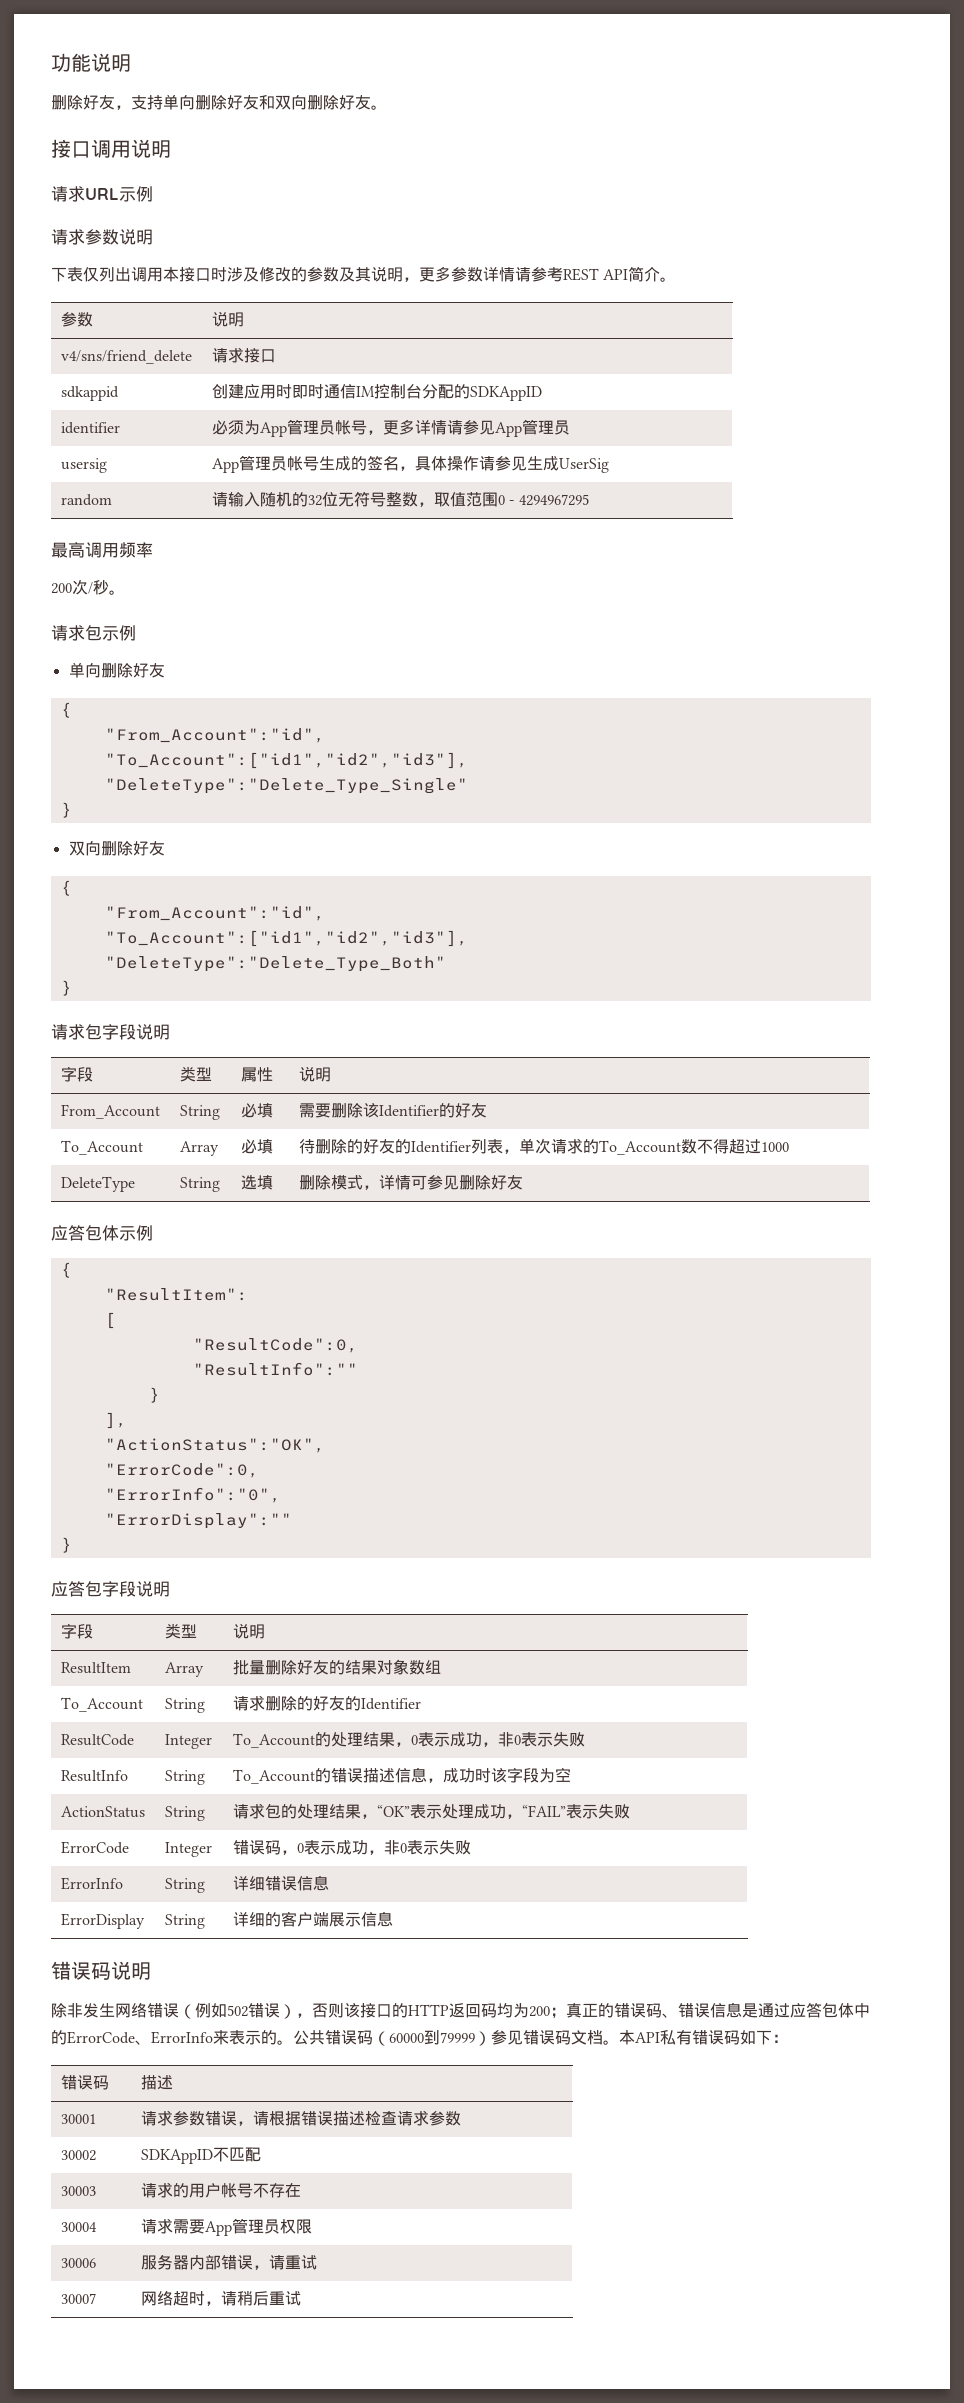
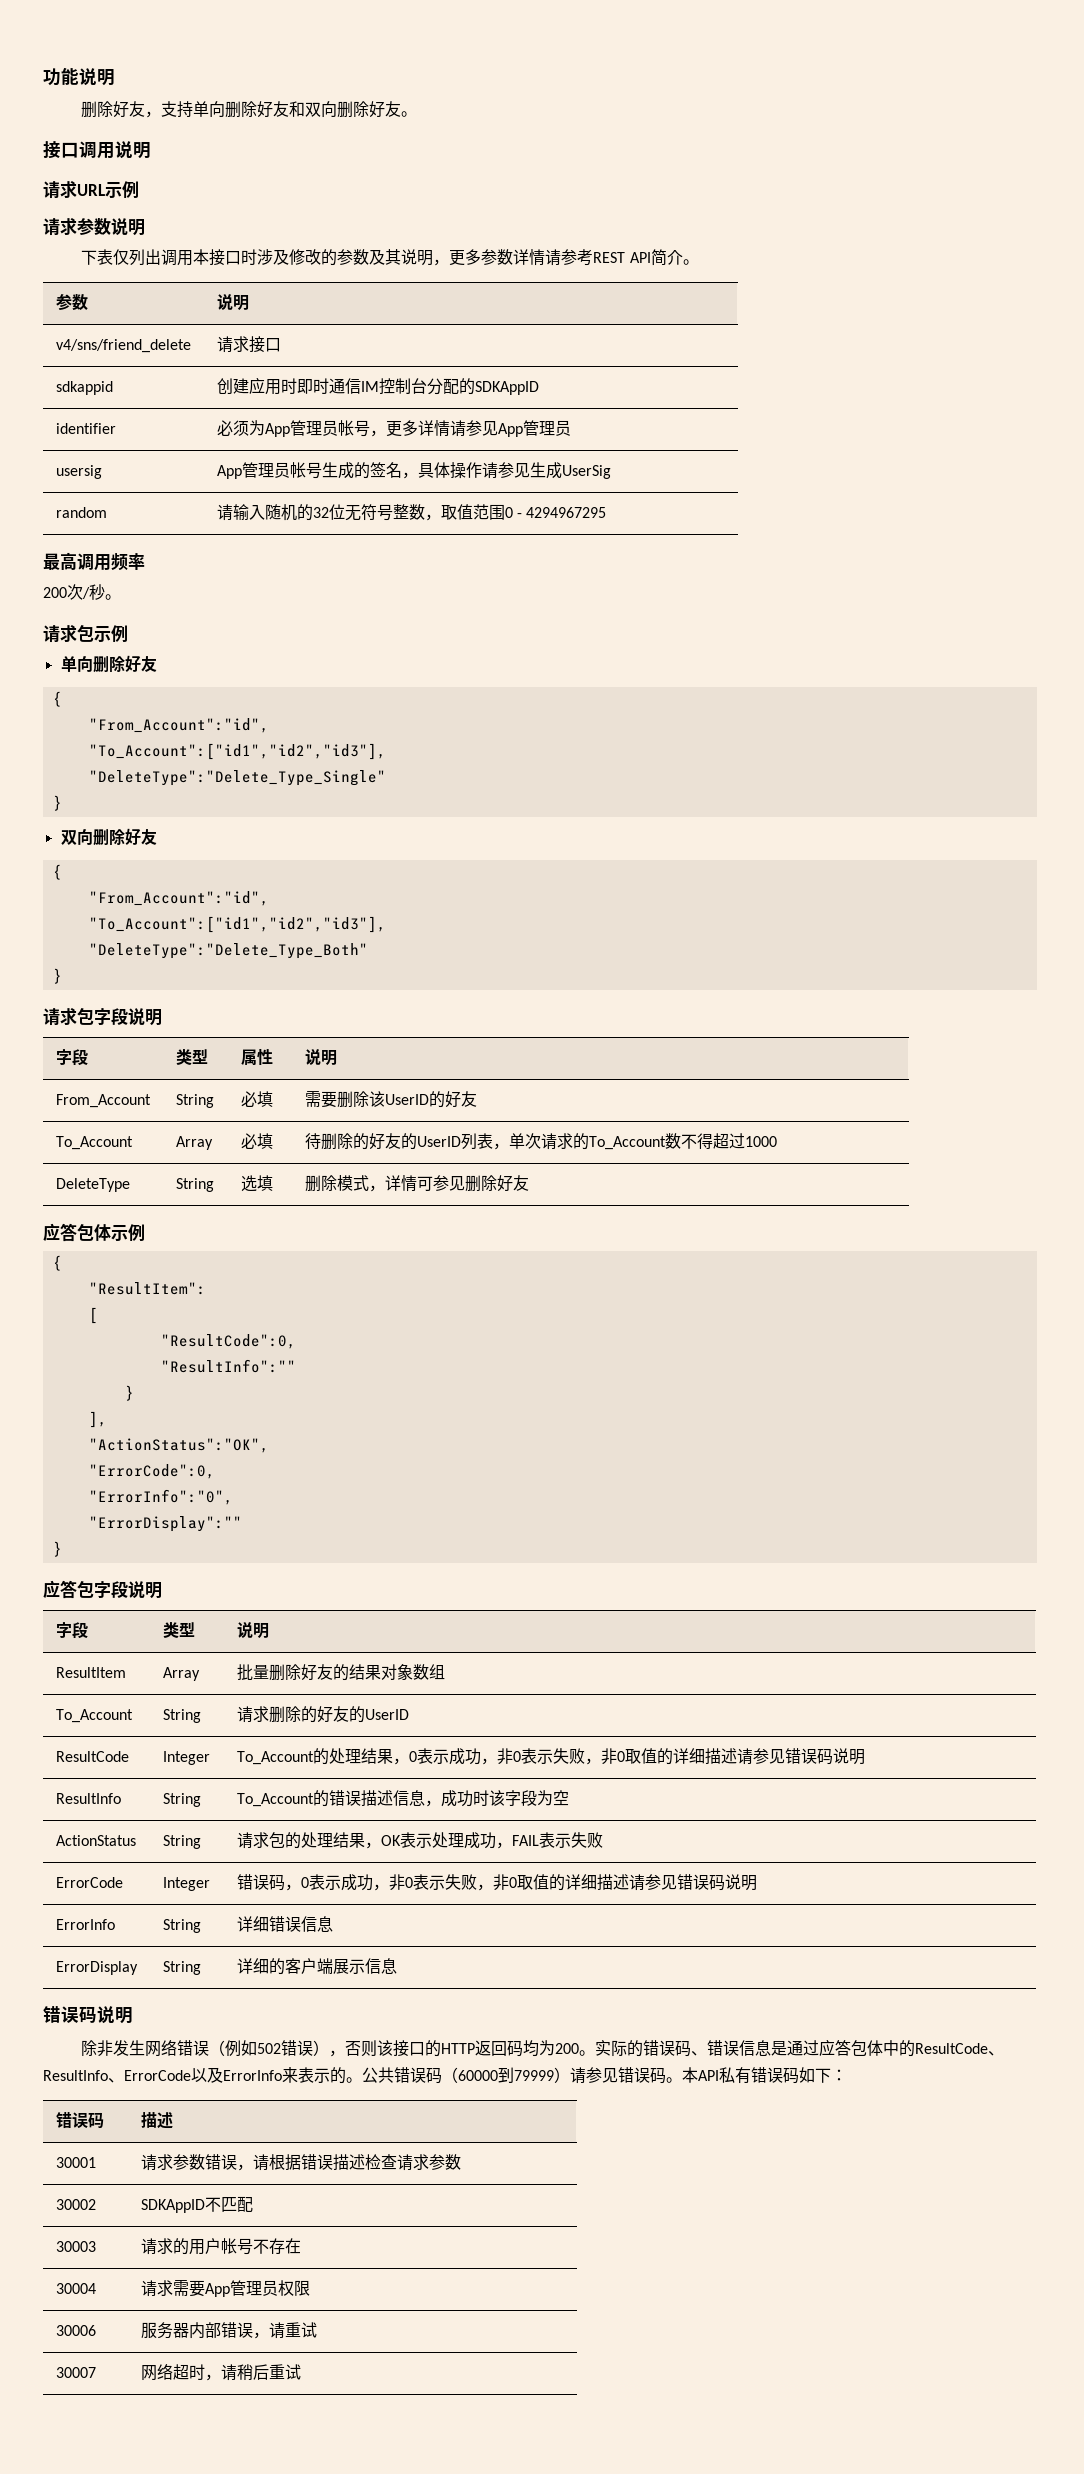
[378,1105,439,1117] Identifier -> [384,1094,429,1105] UserID
[410,1141,471,1153] Identifier -> [416,1136,461,1147] UserID
[360,1698,421,1710] Identifier -> [364,1709,409,1720] UserID
(585, 1739) none -> [584,1748,865,1765] ，非0取值的详细描述请参见错误码说明
[376,1805,410,1817] “OK” -> [380,1835,401,1846] OK
[521,1805,566,1817] “FAIL” -> [511,1835,539,1846] FAIL
(471, 1847) none -> [476,1874,757,1891] ，非0取值的详细描述请参见错误码说明
[550,2003,598,2019] ；真正 -> [579,2040,628,2057] 。实际
[67,2031,151,2045] ErrorCode、 -> [915,2043,1005,2056] [43,2067,223,2083] ResultCode、ResultInfo、ErrorCode以及
[491,2030,603,2045] 参见错误码文档 -> [570,2067,666,2084] 请参见错误码

